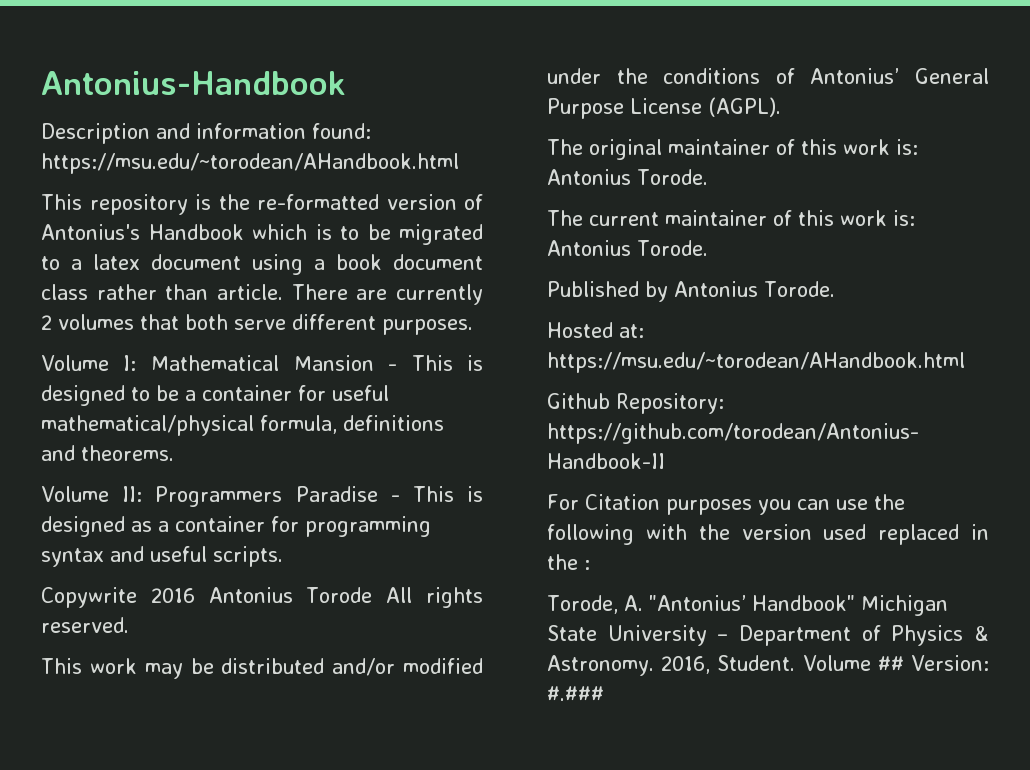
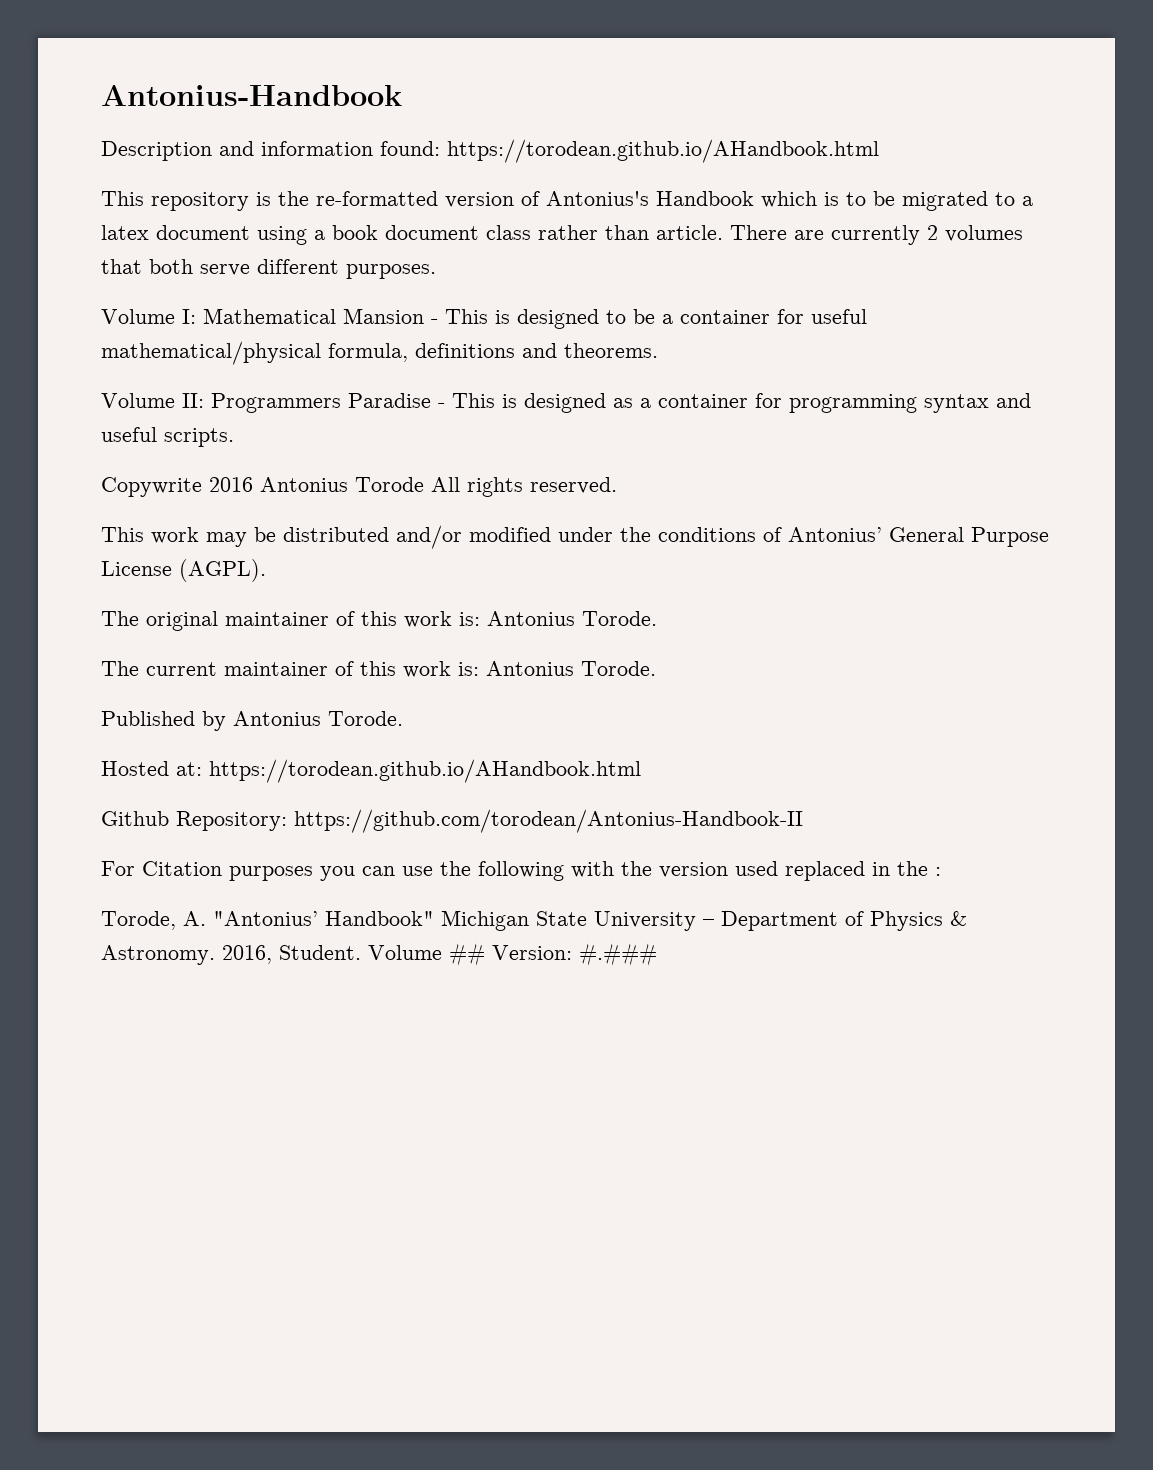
[41,153,459,174] https://msu.edu/~torodean/AHandbook.html -> [447,139,879,163] https://torodean.github.io/AHandbook.html
[547,352,965,373] https://msu.edu/~torodean/AHandbook.html -> [209,759,641,783] https://torodean.github.io/AHandbook.html

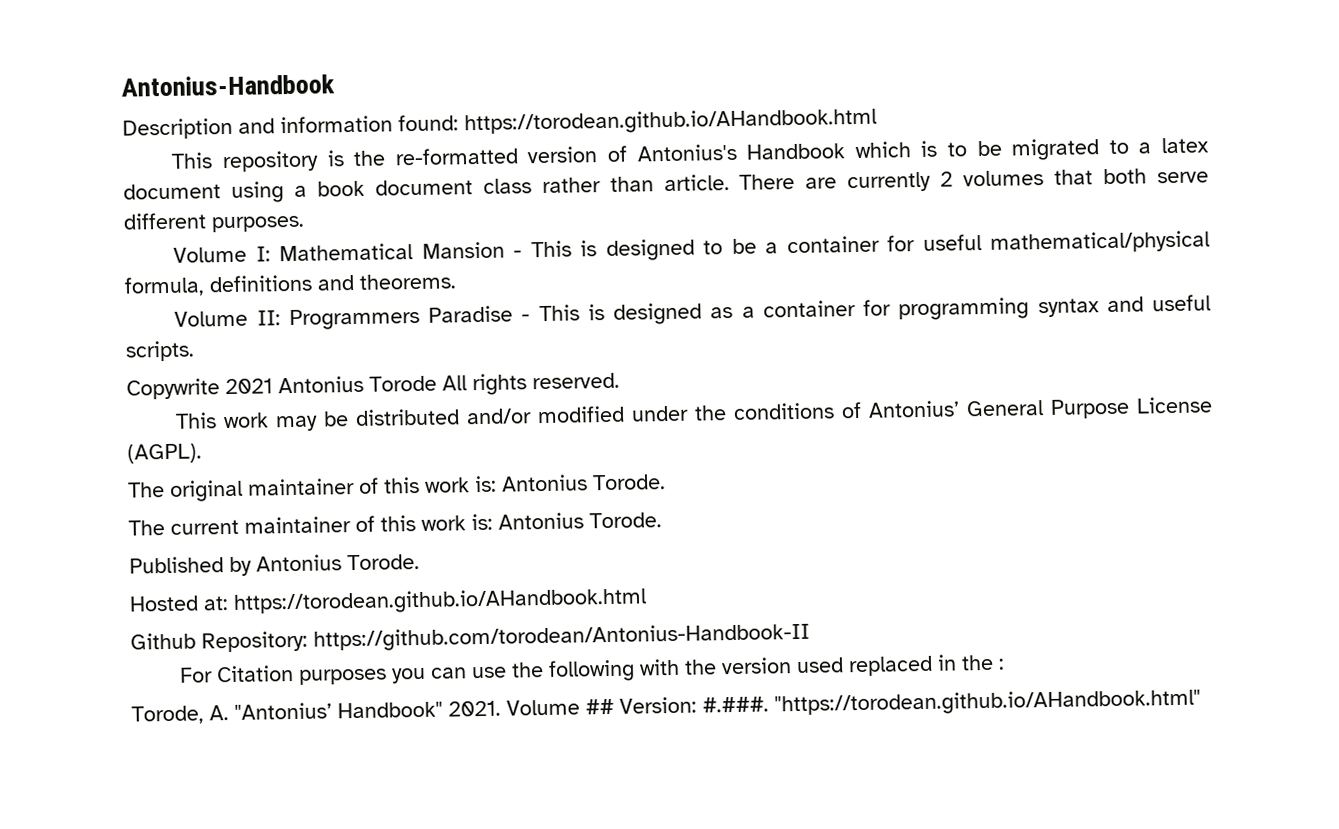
[209,477,253,492] 2016 -> [225,378,273,395] 2021
[441,910,967,931] [101,945,361,965] Michigan State University – Department of Physics & Astronomy. 2016, Student. -> [448,700,501,717] 2021.
[579,943,657,966] #.### -> [702,688,1201,717] #.###. "https://torodean.github.io/AHandbook.html"

